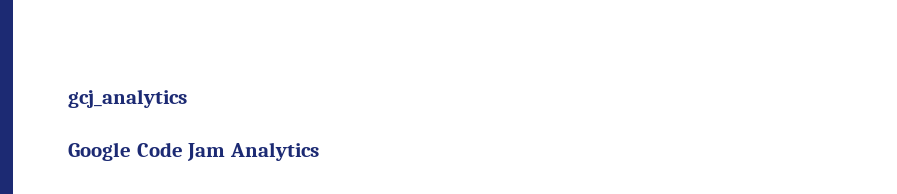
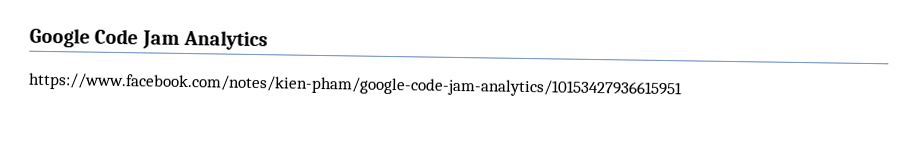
[68,89,187,108] gcj_analytics // -> (29, 37) none
(319, 151) none -> [28,72,683,99] // https://www.facebook.com/notes/kien-pham/google-code-jam-analytics/10153427936615951

